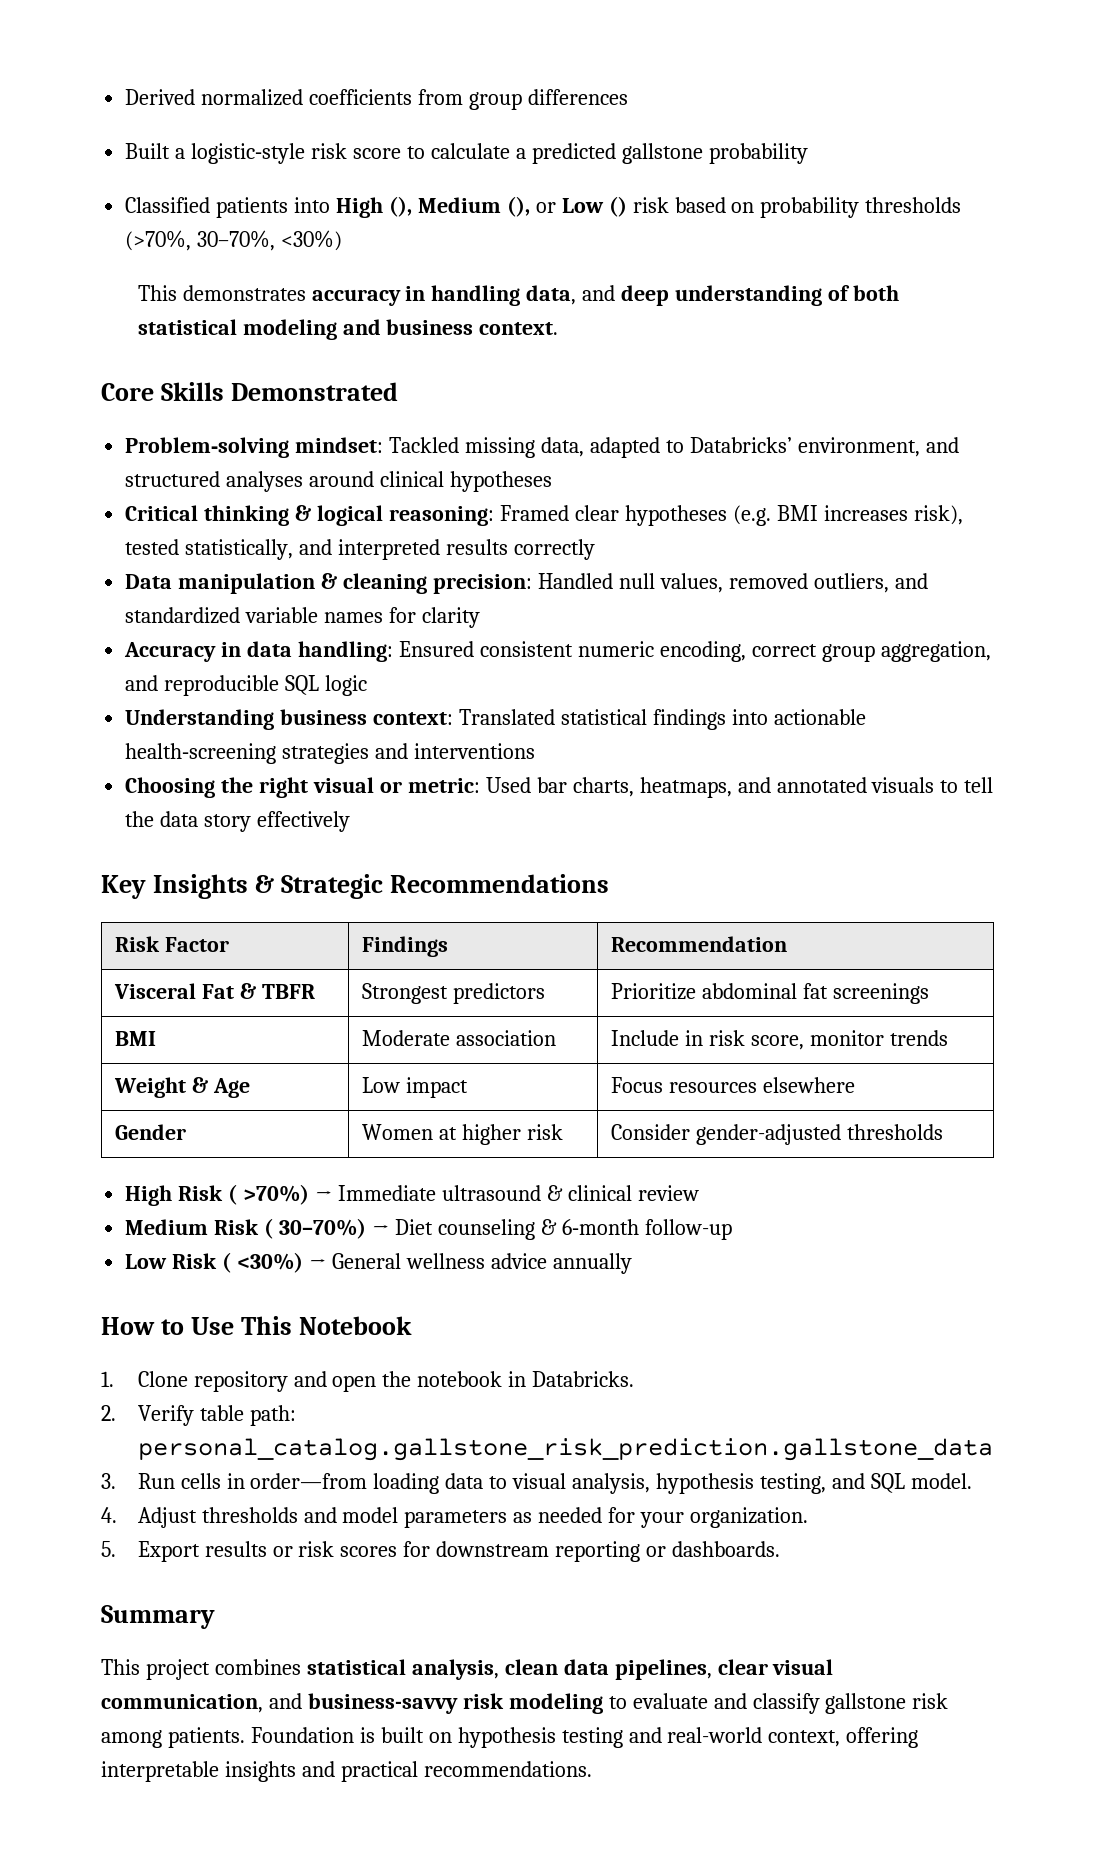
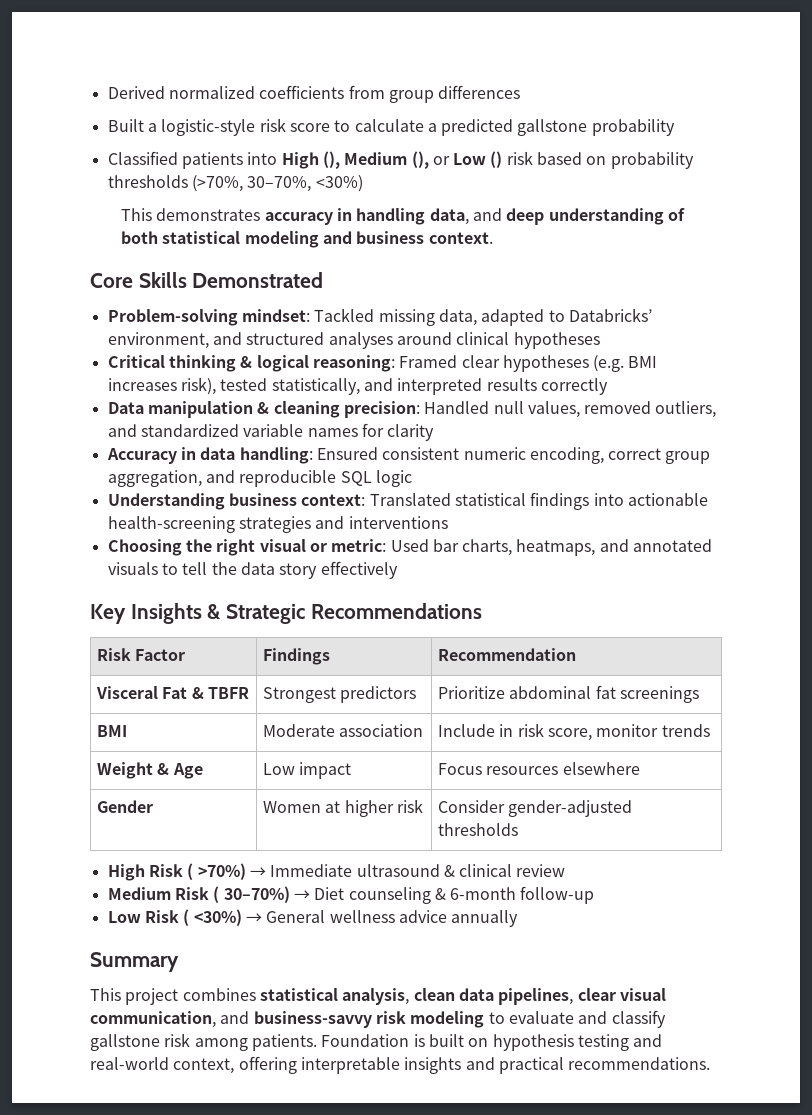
[101,1316,412,1335] [101,1371,635,1392] [101,1405,296,1426] [137,1438,993,1461] [101,1473,972,1494] [101,1507,809,1528] [101,1541,781,1562] // How to Use This Notebook // 1. Clone repository and open the notebook in Databricks. // 2. Verify table path: personal_catalog.gallstone_risk_prediction.gallstone_data // 3. Run cells in order—from loading data to visual analysis, hypothesis testing, and SQL model. // 4. Adjust thresholds and model parameters as needed for your organization. // 5. Export results or risk scores for downstream reporting or dashboards. -> (519, 918) none

